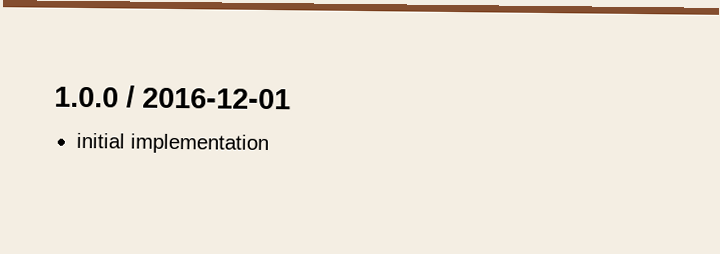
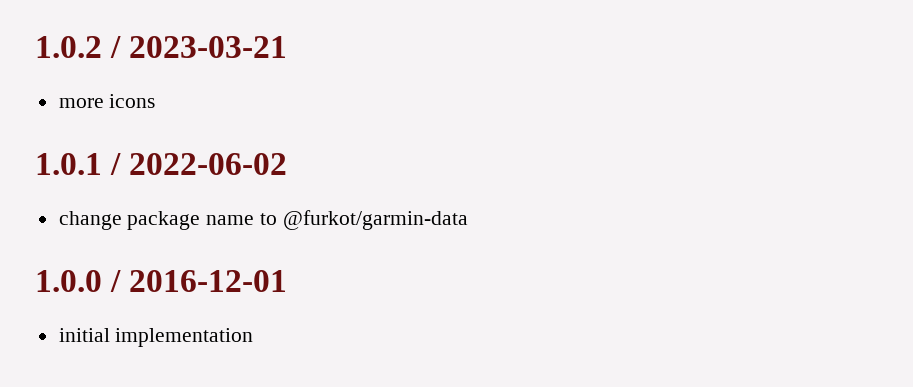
(54, 97) none -> [35,36,288,58] [58,94,156,108] [35,153,288,175] [58,210,468,230] 1.0.2 / 2023-03-21 // more icons // 1.0.1 / 2022-06-02 // change package name to @furkot/garmin-data //

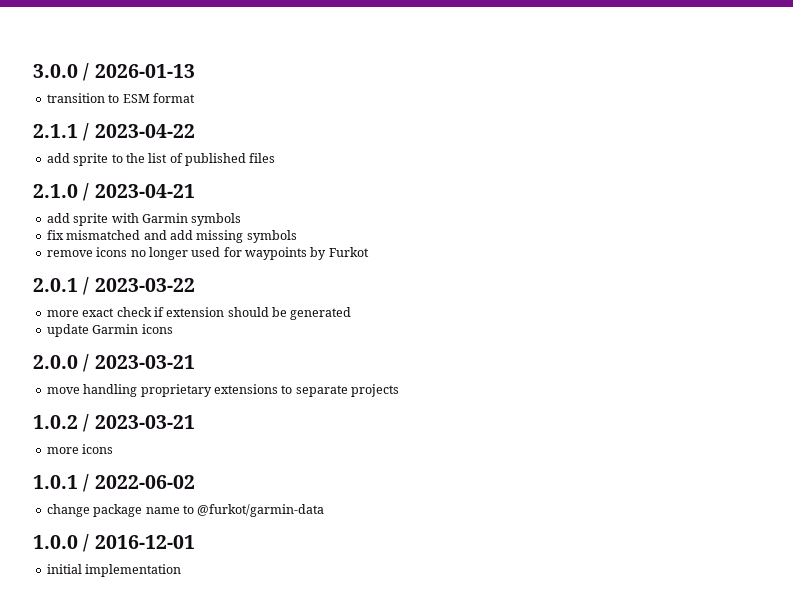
(35, 47) none -> [33,63,195,81] [46,93,195,103] [33,123,195,141] [46,153,276,166] [33,183,195,201] [46,213,242,226] [46,230,297,243] [46,247,369,260] [33,277,195,295] [46,307,352,320] [46,324,173,337] [33,354,195,372] [46,384,399,397] 3.0.0 / 2026-01-13 // transition to ESM format // 2.1.1 / 2023-04-22 // add sprite to the list of published files // 2.1.0 / 2023-04-21 // add sprite with Garmin symbols // fix mismatched and add missing symbols // remove icons no longer used for waypoints by Furkot // 2.0.1 / 2023-03-22 // more exact check if extension should be generated // update Garmin icons // 2.0.0 / 2023-03-21 // move handling proprietary extensions to separate projects //

